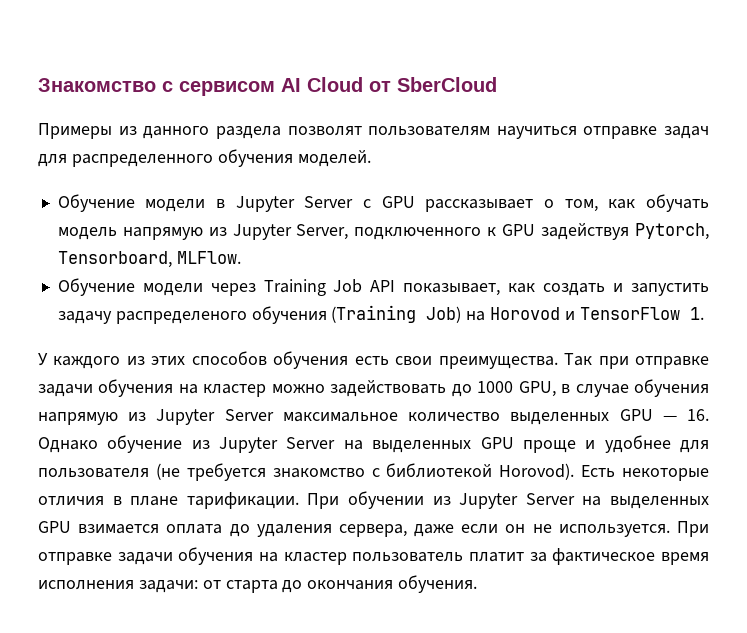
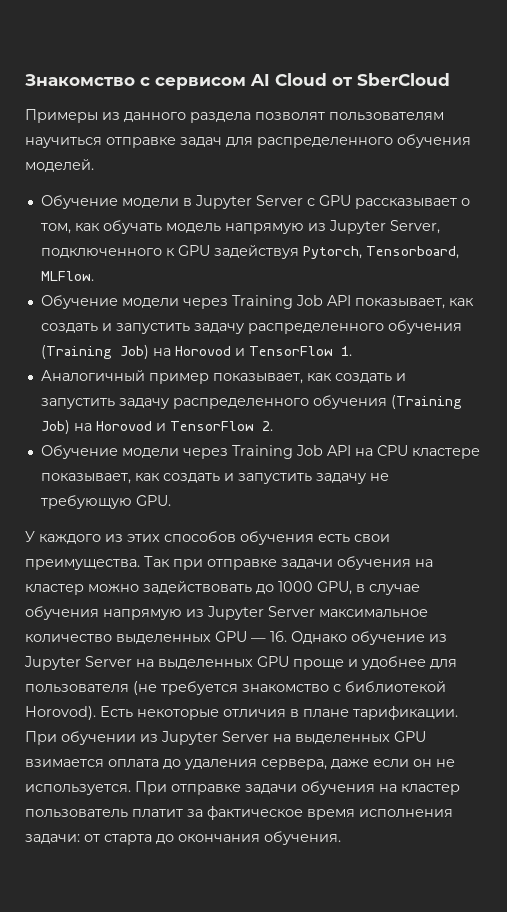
[115,311,247,324] распределеного -> [247,323,384,334] распределенного
(704, 313) none -> [40,370,406,384] [40,395,462,409] [40,420,273,434] [40,445,480,459] [40,473,389,484] [40,495,171,509] // Аналогичный пример показывает, как создать и запустить задачу распределенного обучения (Training Job) на Horovod и TensorFlow 2. // Обучение модели через Training Job API на CPU кластере показывает, как создать и запустить задачу не требующую GPU.

